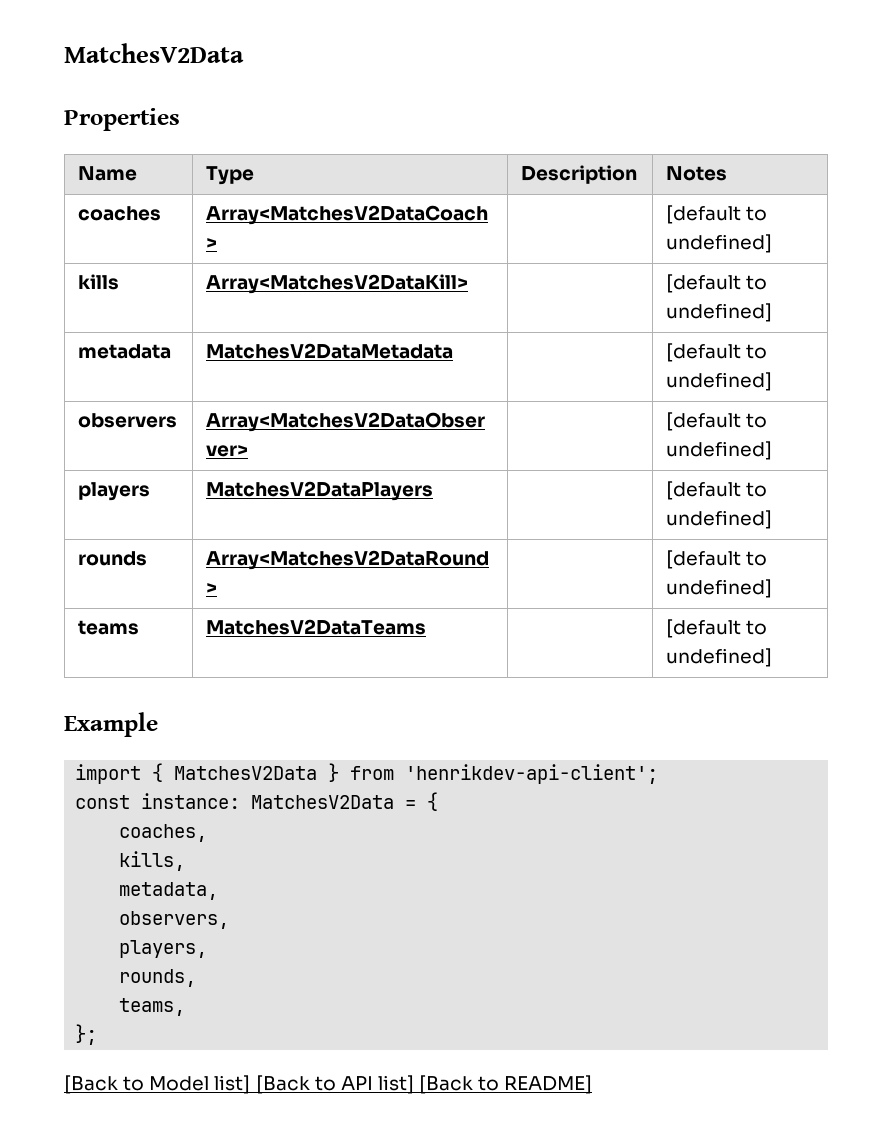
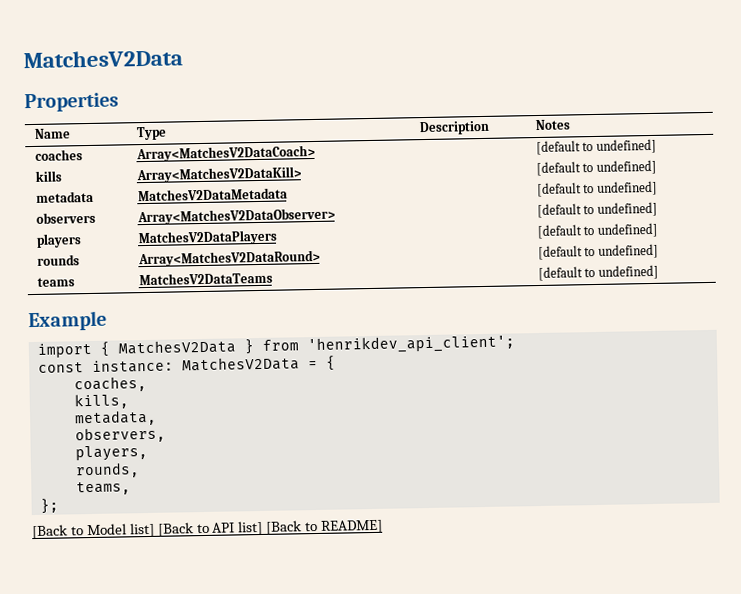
[405,764,659,784] 'henrikdev-api-client'; -> [306,334,515,355] 'henrikdev_api_client';

